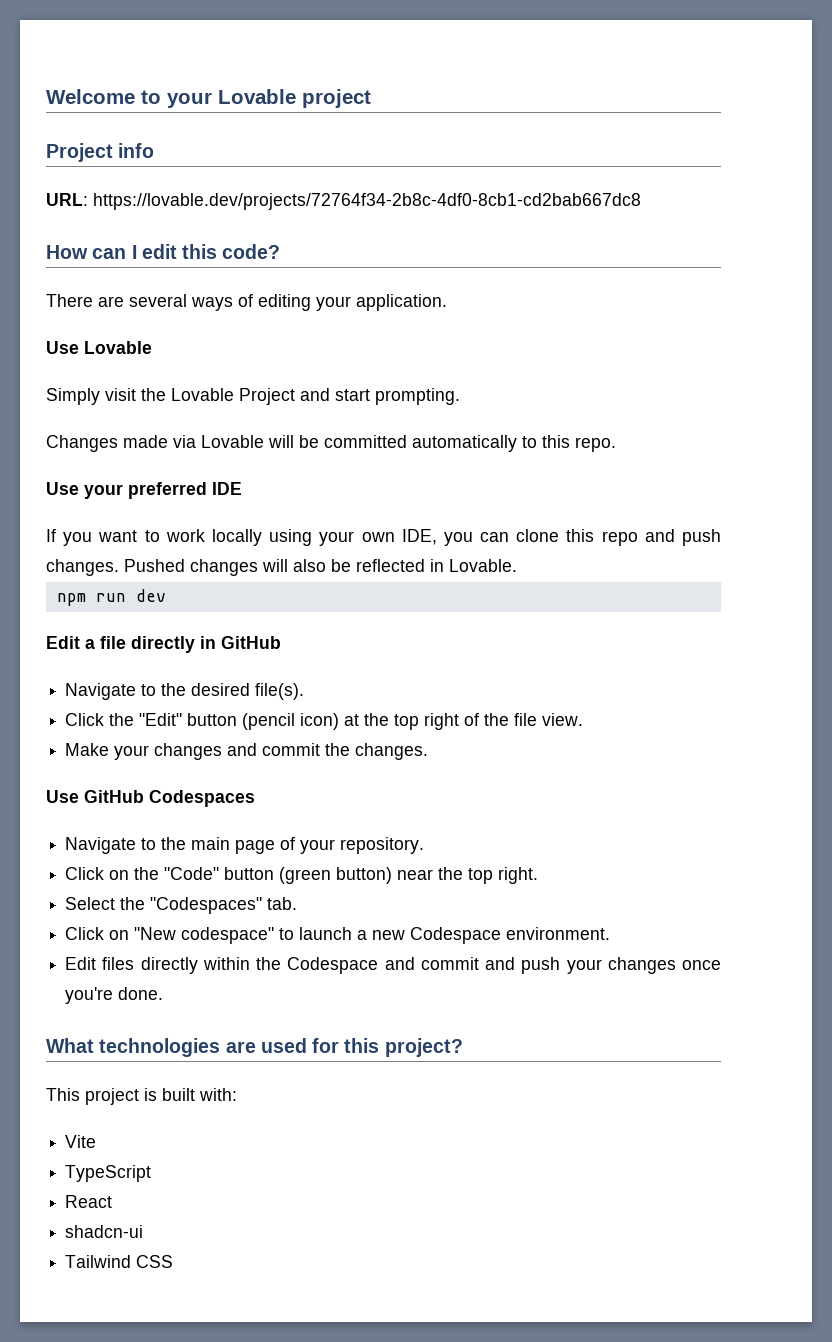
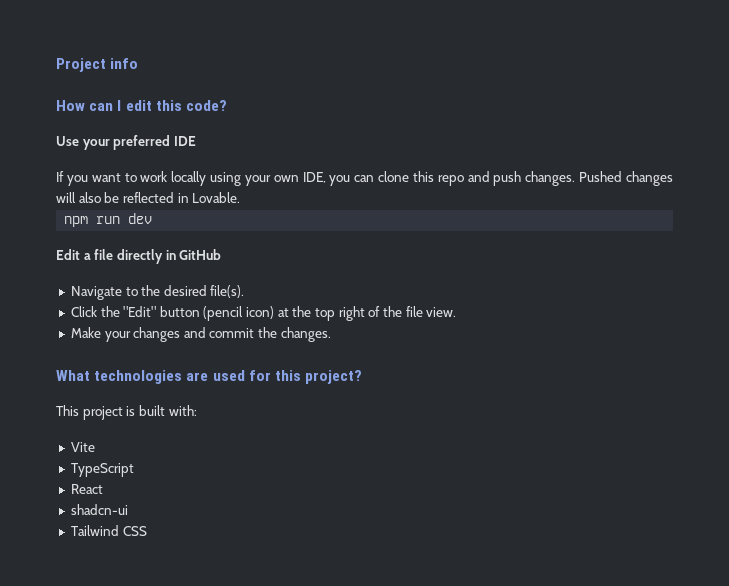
[46,89,371,108] Welcome to your Lovable project // -> (56, 65) none
[46,193,641,210] // URL: https://lovable.dev/projects/72764f34-2b8c-4df0-8cb1-cd2bab667dc8 -> (139, 63) none
[46,294,447,311] [46,341,152,354] [46,388,460,405] [46,435,616,452] // There are several ways of editing your application. // Use Lovable // Simply visit the Lovable Project and start prompting. // Changes made via Lovable will be committed automatically to this repo. -> (227, 105) none
[46,790,255,807] [65,837,425,854] [65,867,539,884] [65,897,298,914] [65,927,611,944] [65,957,721,974] [65,987,164,1004] // Use GitHub Codespaces // Navigate to the main page of your repository. // Click on the "Code" button (green button) near the top right. // Select the "Codespaces" tab. // Click on "New codespace" to launch a new Codespace environment. // Edit files directly within the Codespace and commit and push your changes once you're done. -> (331, 334) none

